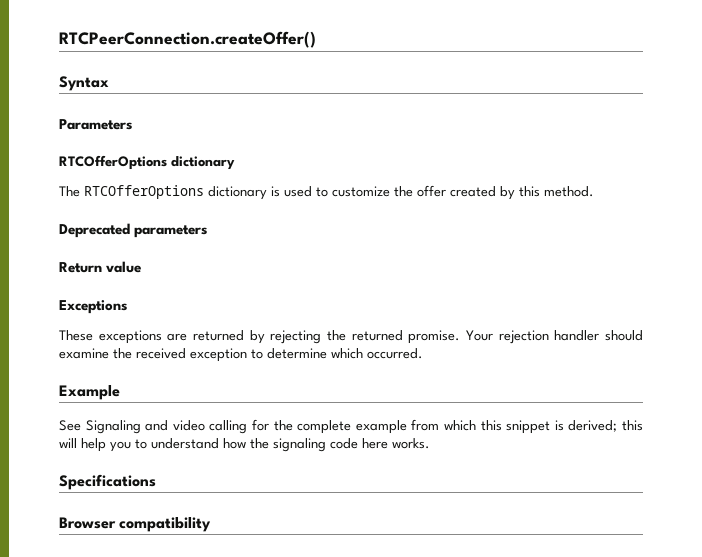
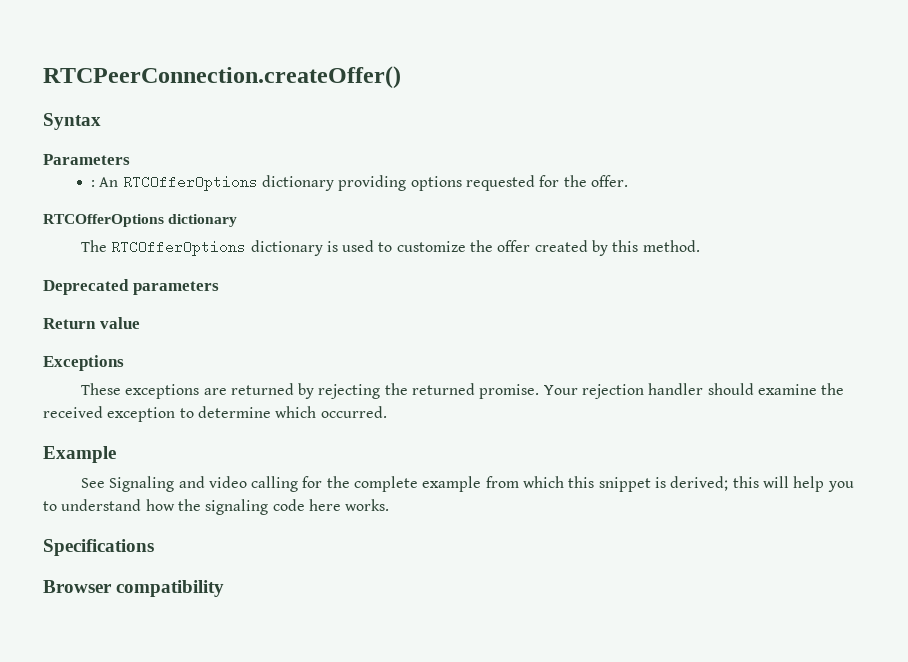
(132, 124) none -> [91,175,629,191] // : An RTCOfferOptions dictionary providing options requested for the offer.

